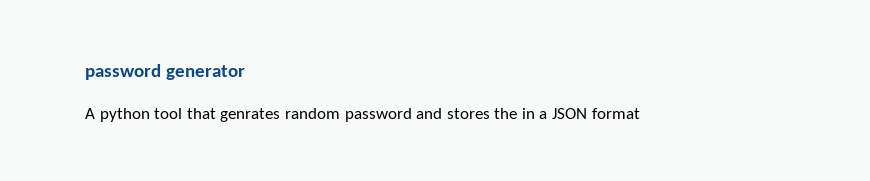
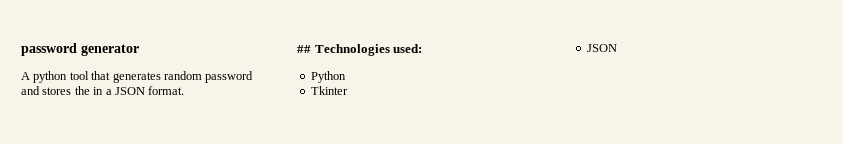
[220,108,281,122] genrates -> [112,72,161,83] generates
[591,108,640,119] format -> [148,86,185,95] [297,44,423,56] [310,71,346,83] [310,86,348,95] [586,44,617,52] format. // ## Technologies used: // Python // Tkinter // JSON

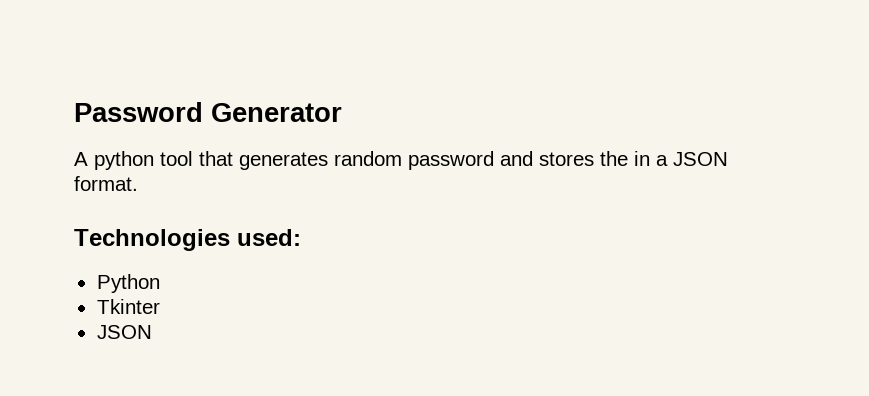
[21,43,139,56] password generator -> [74,102,342,122] Password Generator
[297,45,311,53] ## -> (138, 183) none

